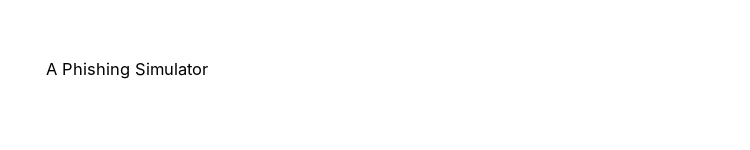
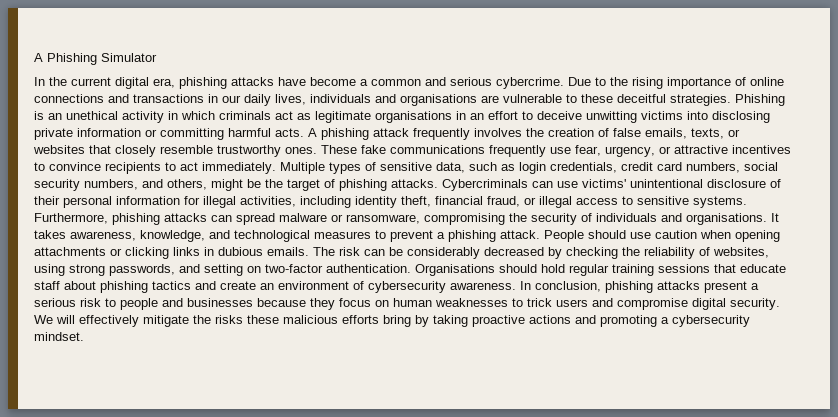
(208, 69) none -> [34,77,784,89] [34,94,785,106] [34,111,770,123] [34,128,740,140] [33,145,791,157] [34,162,778,174] [34,179,781,191] [34,196,747,208] [34,213,779,225] [34,230,780,242] [34,247,769,259] [34,264,786,276] [34,281,759,293] [34,298,780,310] [34,315,750,327] [34,332,84,341] // In the current digital era, phishing attacks have become a common and serious cybercrime. Due to the rising importance of online connections and transactions in our daily lives, individuals and organisations are vulnerable to these deceitful strategies. Phishing is an unethical activity in which criminals act as legitimate organisations in an effort to deceive unwitting victims into disclosing private information or committing harmful acts. A phishing attack frequently involves the creation of false emails, texts, or websites that closely resemble trustworthy ones. These fake communications frequently use fear, urgency, or attractive incentives to convince recipients to act immediately. Multiple types of sensitive data, such as login credentials, credit card numbers, social security numbers, and others, might be the target of phishing attacks. Cybercriminals can use victims' unintentional disclosure of their personal information for illegal activities, including identity theft, financial fraud, or illegal access to sensitive systems. Furthermore, phishing attacks can spread malware or ransomware, compromising the security of individuals and organisations. It takes awareness, knowledge, and technological measures to prevent a phishing attack. People should use caution when opening attachments or clicking links in dubious emails. The risk can be considerably decreased by checking the reliability of websites, using strong passwords, and setting on two-factor authentication. Organisations should hold regular training sessions that educate staff about phishing tactics and create an environment of cybersecurity awareness. In conclusion, phishing attacks present a serious risk to people and businesses because they focus on human weaknesses to trick users and compromise digital security. We will effectively mitigate the risks these malicious efforts bring by taking proactive actions and promoting a cybersecurity mindset.

